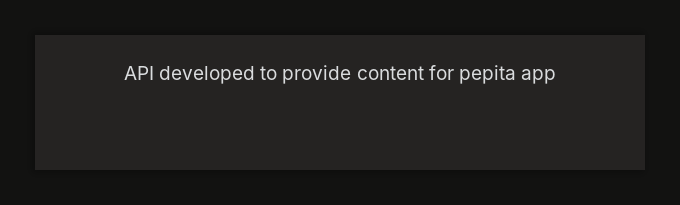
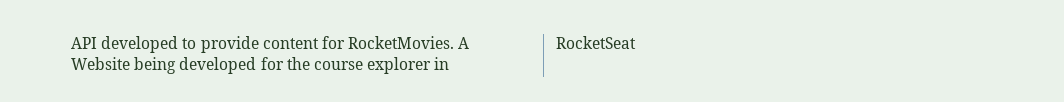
[458,65,556,84] pepita app -> [348,36,470,49] [71,57,450,74] [556,36,636,49] RocketMovies. A Website being developed for the course explorer in RocketSeat

